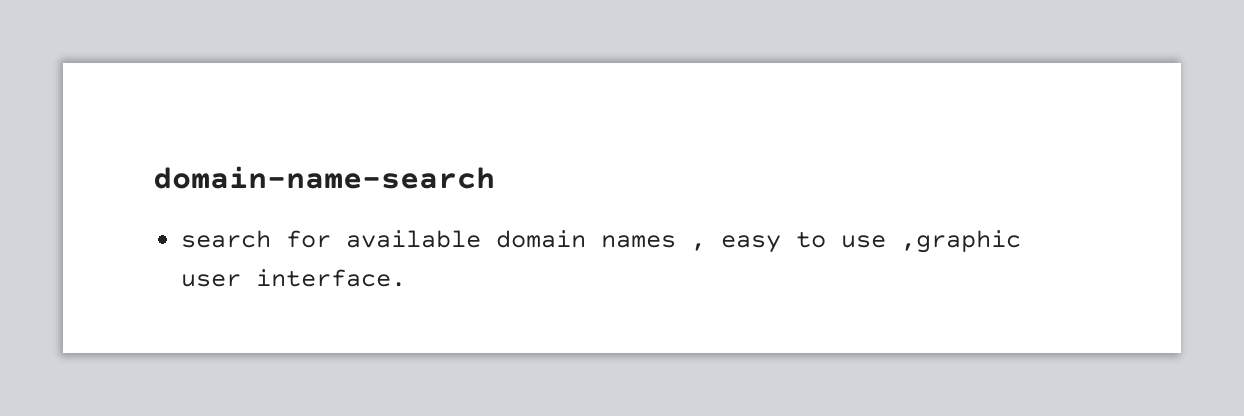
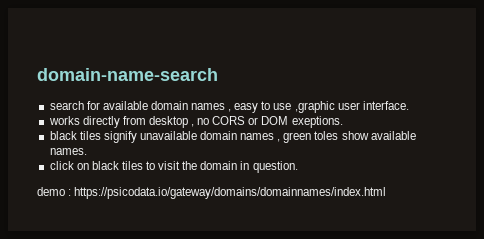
(407, 278) none -> [48,116,343,128] [49,131,416,143] [49,148,87,155] [49,161,298,173] [37,187,387,199] // works directly from desktop , no CORS or DOM exeptions. // black tiles signify unavailable domain names , green toles show available names. // click on black tiles to visit the domain in question. // demo : https://psicodata.io/gateway/domains/domainnames/index.html

